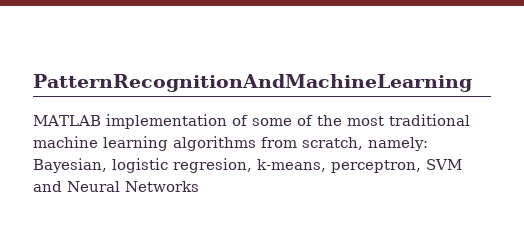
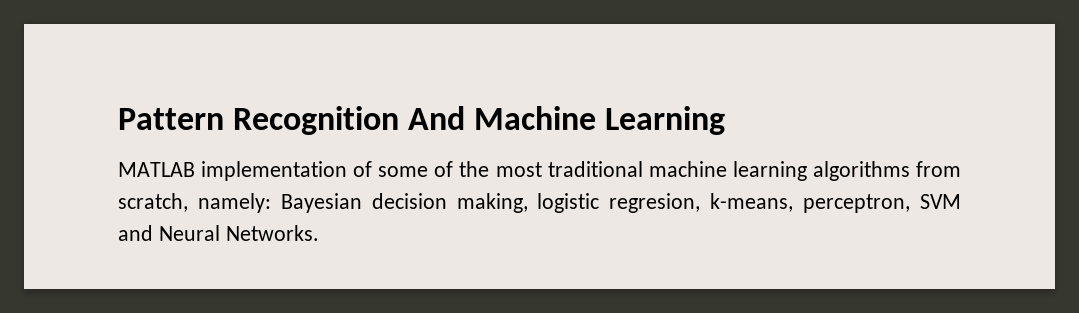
[33,74,472,92] PatternRecognitionAndMachineLearning -> [118,106,726,135] Pattern Recognition And Machine Learning
[33,158,107,173] Bayesian, -> [280,193,528,213] Bayesian decision making,
[125,181,199,192] Networks -> [225,225,319,241] Networks.

